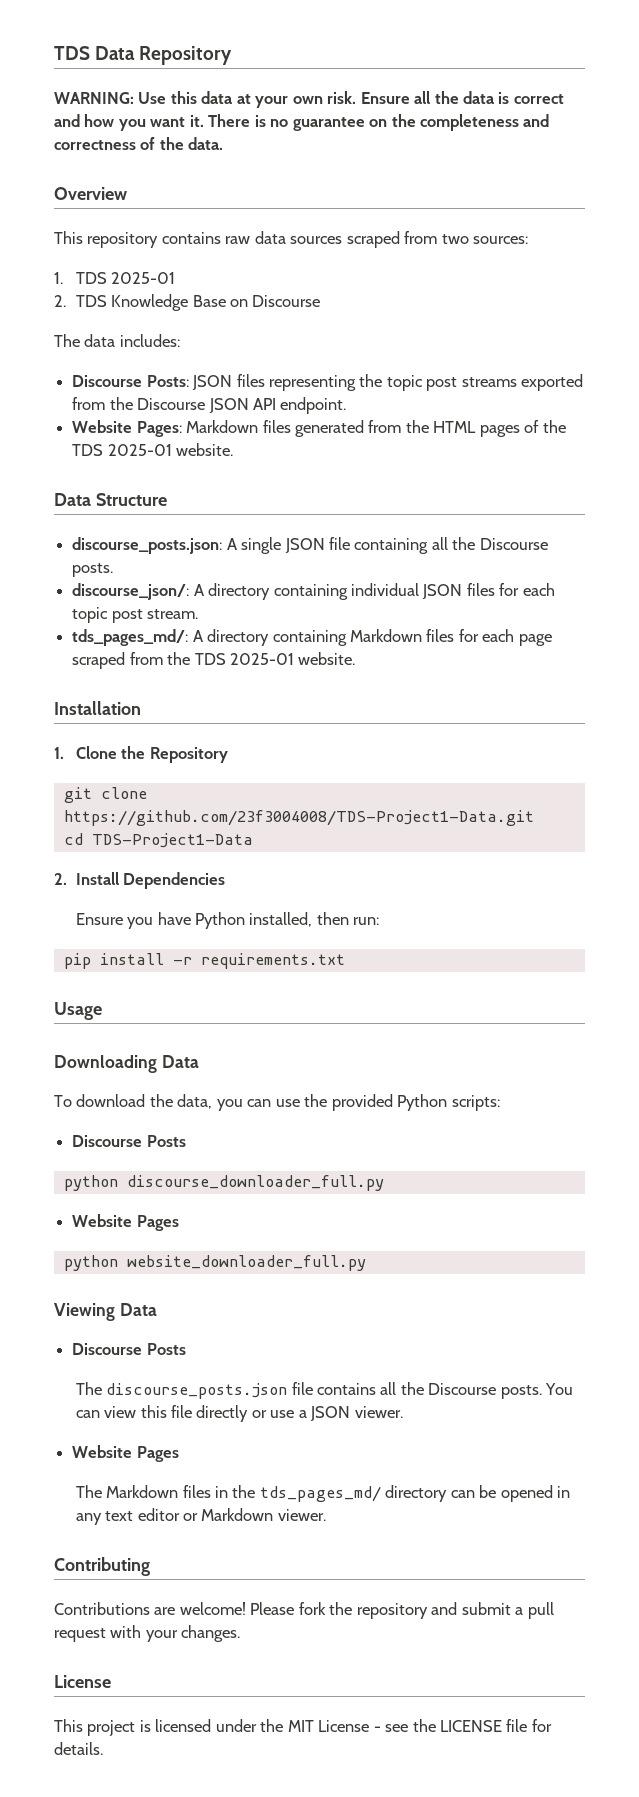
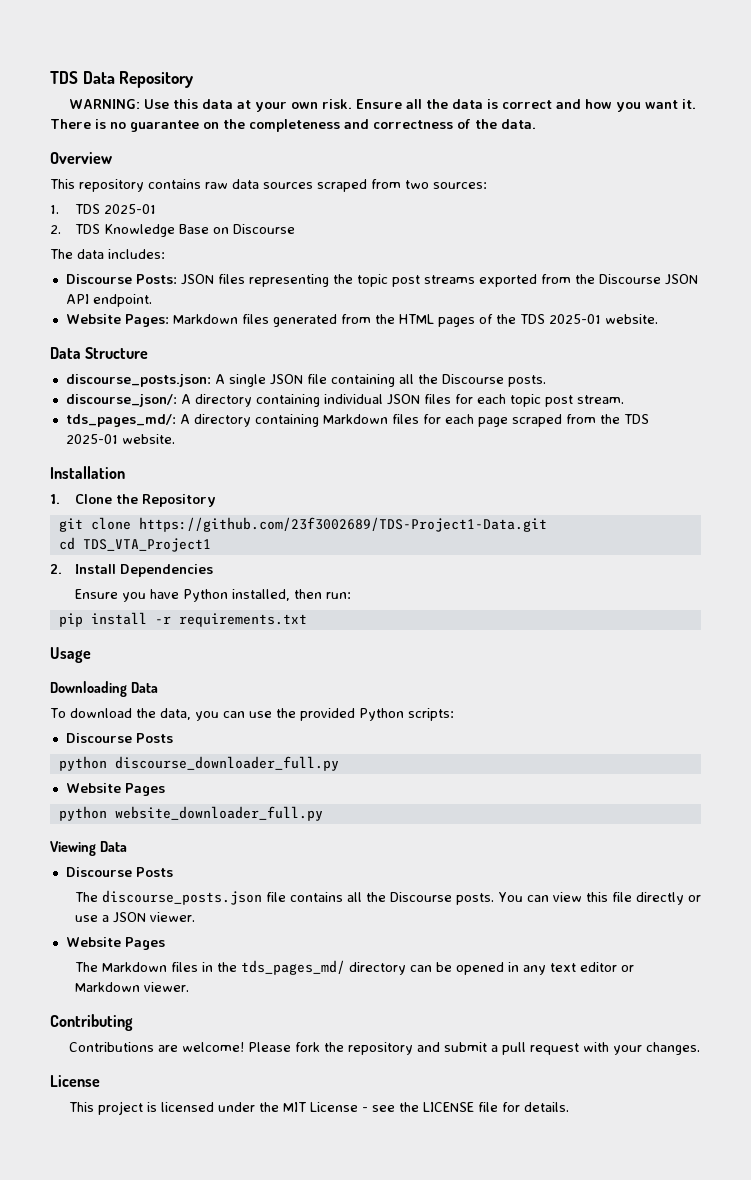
[63,810,534,826] https://github.com/23f3004008/TDS-Project1-Data.git -> [138,517,547,532] https://github.com/23f3002689/TDS-Project1-Data.git
[91,833,253,848] TDS-Project1-Data -> [82,538,211,552] TDS_VTA_Project1

